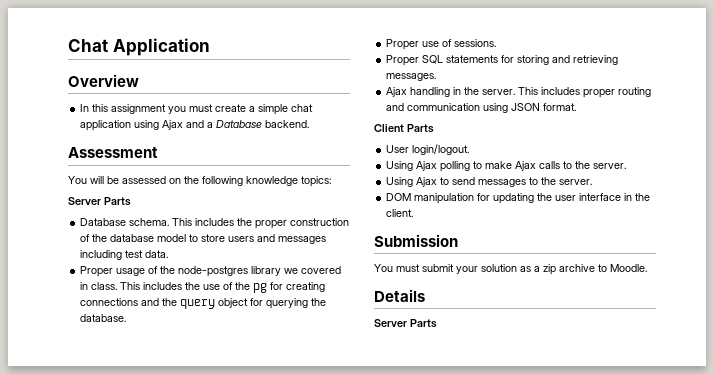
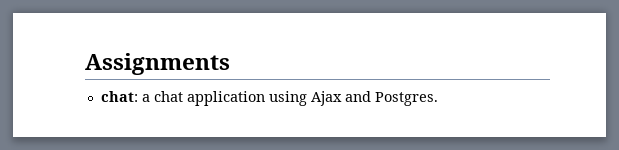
[68,38,210,56] [68,74,139,87] [80,104,289,115] Chat Application // Overview // In this assignment you must create a simple -> [85,53,230,75] [100,91,150,102] Assignments // chat: a
[207,120,310,128] [68,147,158,158] [68,176,331,187] [68,197,131,206] [80,218,350,229] [80,234,327,244] [80,250,169,260] [80,266,342,277] [80,282,326,293] [80,298,327,309] [80,314,127,322] [386,39,497,50] [386,55,619,66] [386,73,437,81] [386,87,652,98] [386,103,577,113] [374,124,434,133] [386,144,470,155] [386,161,627,172] [386,177,593,187] [386,193,651,204] [386,209,414,217] [374,234,458,247] [374,264,647,275] [374,289,425,302] [374,319,437,328] a Database backend. // Assessment // You will be assessed on the following knowledge topics: // Server Parts // Database schema. This includes the proper construction of the database model to store users and messages including test data. // Proper usage of the node-postgres library we covered in class. This includes the use of the pg for creating connections and the query object for querying the database. // Proper use of sessions. // Proper SQL statements for storing and retrieving messages. // Ajax handling in the server. This includes proper routing and communication using JSON format. // Client Parts // User login/logout. // Using Ajax polling to make Ajax calls to the server. // Using Ajax to send messages to the server. // DOM manipulation for updating the user interface in the client. // Submission // You must submit your solution as a zip archive to Moodle. // Details // Server Parts -> [374,92,438,106] Postgres.

